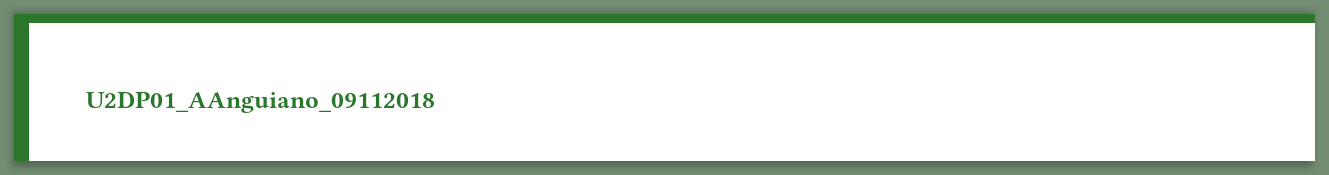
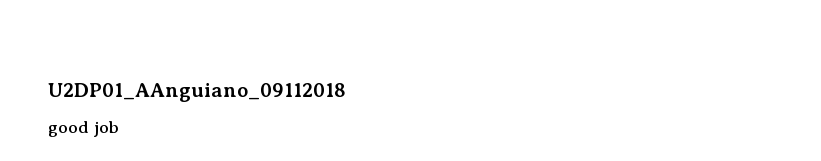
(435, 102) none -> [48,121,119,137] // good job

